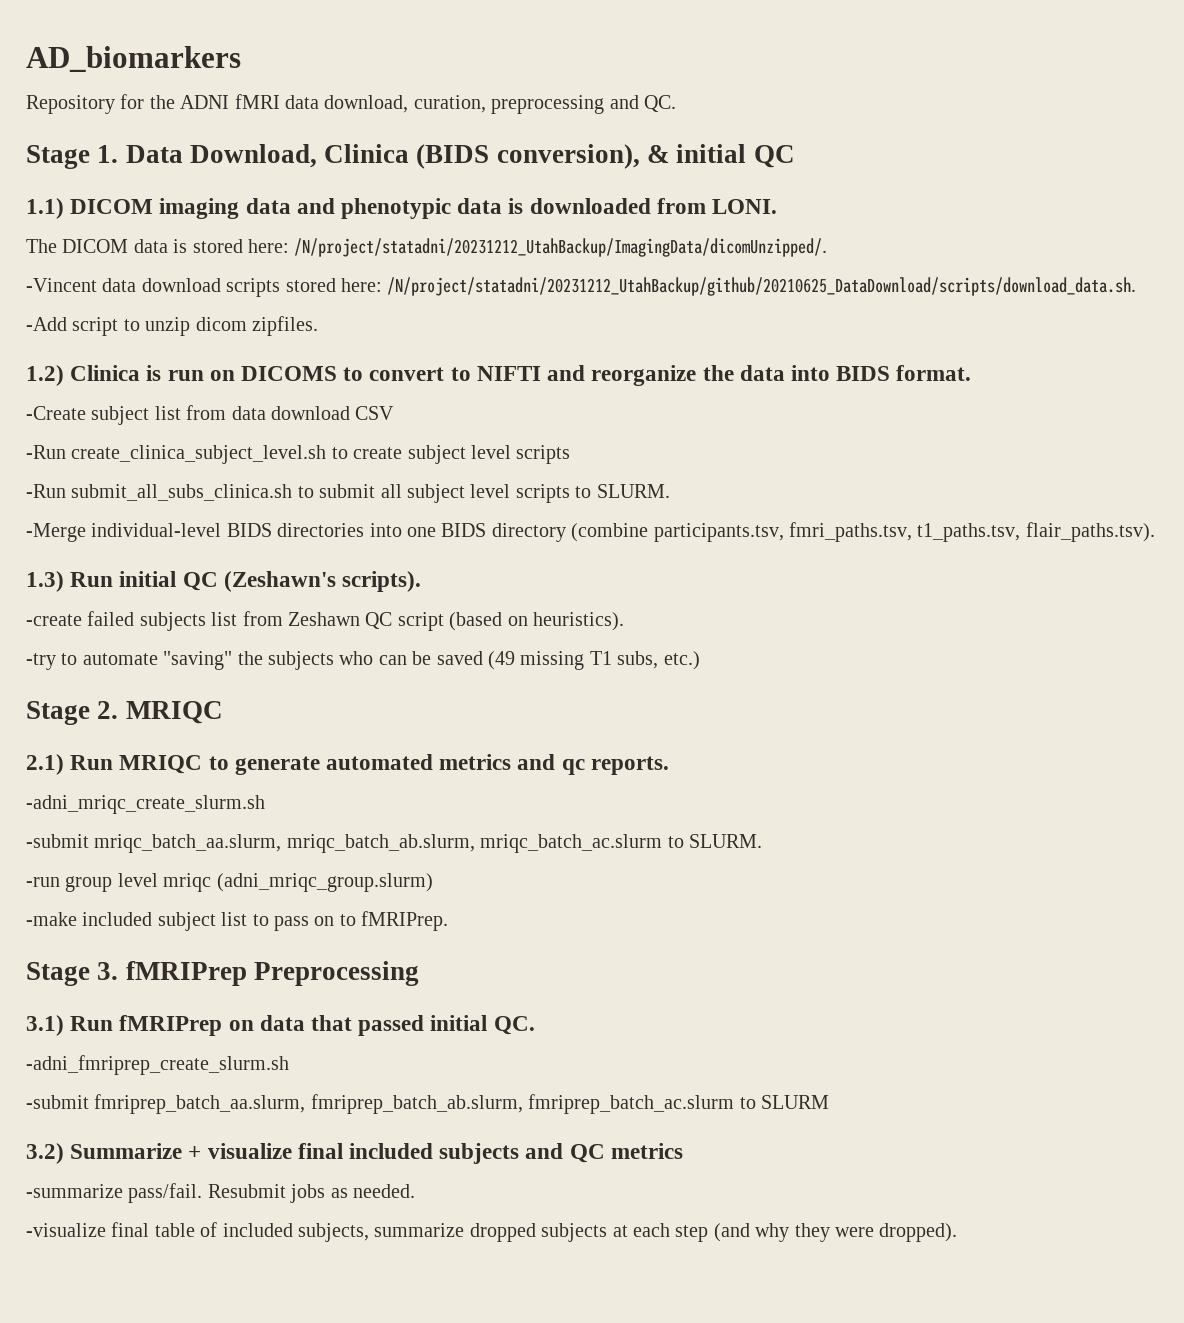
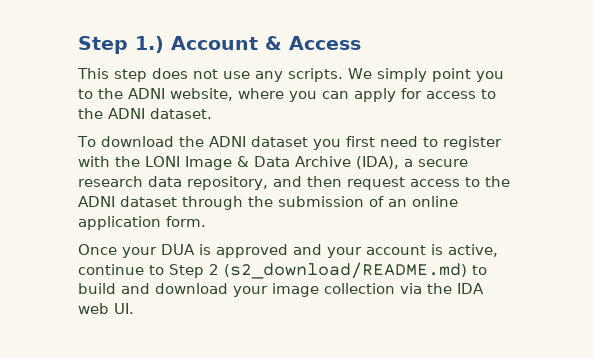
[26,46,241,72] [26,94,676,114] [26,144,795,169] [26,198,778,219] [26,238,828,257] [26,277,1137,297] [26,316,318,336] [26,365,972,386] [26,405,395,425] [26,445,571,464] [26,484,670,503] [26,522,1155,542] [26,571,422,592] [26,611,624,631] [26,651,700,670] [26,701,223,725] [26,754,669,775] [26,795,265,814] [26,834,762,853] [26,873,433,892] [26,911,449,931] [26,961,419,986] [26,1015,535,1036] [26,1055,289,1075] [26,1094,829,1114] [26,1143,683,1164] [26,1183,415,1203] [26,1222,958,1242] AD_biomarkers // Repository for the ADNI fMRI data download, curation, preprocessing and QC. // Stage 1. Data Download, Clinica (BIDS conversion), & initial QC // 1.1) DICOM imaging data and phenotypic data is downloaded from LONI. // The DICOM data is stored here: /N/project/statadni/20231212_UtahBackup/ImagingData/dicomUnzipped/. // -Vincent data download scripts stored here: /N/project/statadni/20231212_UtahBackup/github/20210625_DataDownload/scripts/download_data.sh. // -Add script to unzip dicom zipfiles. // 1.2) Clinica is run on DICOMS to convert to NIFTI and reorganize the data into BIDS format. // -Create subject list from data download CSV // -Run create_clinica_subject_level.sh to create subject level scripts // -Run submit_all_subs_clinica.sh to submit all subject level scripts to SLURM. // -Merge individual-level BIDS directories into one BIDS directory (combine participants.tsv, fmri_paths.tsv, t1_paths.tsv, flair_paths.tsv). // 1.3) Run initial QC (Zeshawn's scripts). // -create failed subjects list from Zeshawn QC script (based on heuristics). // -try to automate "saving" the subjects who can be saved (49 missing T1 subs, etc.) // Stage 2. MRIQC // 2.1) Run MRIQC to generate automated metrics and qc reports. // -adni_mriqc_create_slurm.sh // -submit mriqc_batch_aa.slurm, mriqc_batch_ab.slurm, mriqc_batch_ac.slurm to SLURM. // -run group level mriqc (adni_mriqc_group.slurm) // -make included subject list to pass on to fMRIPrep. // Stage 3. fMRIPrep Preprocessing // 3.1) Run fMRIPrep on data that passed initial QC. // -adni_fmriprep_create_slurm.sh // -submit fmriprep_batch_aa.slurm, fmriprep_batch_ab.slurm, fmriprep_batch_ac.slurm to SLURM // 3.2) Summarize + visualize final included subjects and QC metrics // -summarize pass/fail. Resubmit jobs as needed. // -visualize final table of included subjects, summarize dropped subjects at each step (and why they were dropped). -> [78,36,361,54] [77,68,504,82] [78,88,496,102] [78,108,212,119] [77,136,502,150] [78,156,468,170] [78,176,510,190] [78,196,458,210] [78,216,206,230] [78,244,498,258] [78,262,487,279] [78,283,484,297] [78,303,134,314] Step 1.) Account & Access // This step does not use any scripts. We simply point you to the ADNI website, where you can apply for access to the ADNI dataset. // To download the ADNI dataset you first need to register with the LONI Image & Data Archive (IDA), a secure research data repository, and then request access to the ADNI dataset through the submission of an online application form. // Once your DUA is approved and your account is active, continue to Step 2 (s2_download/README.md) to build and download your image collection via the IDA web UI.

